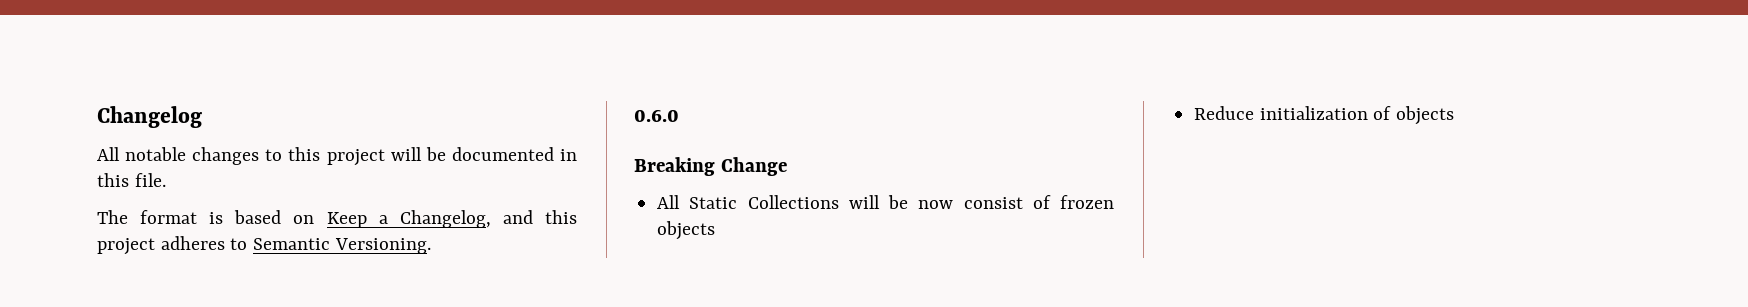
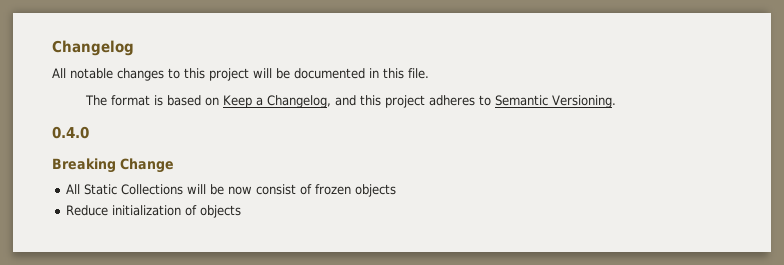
[634,109,679,122] 0.6.0 -> [52,126,89,139] 0.4.0

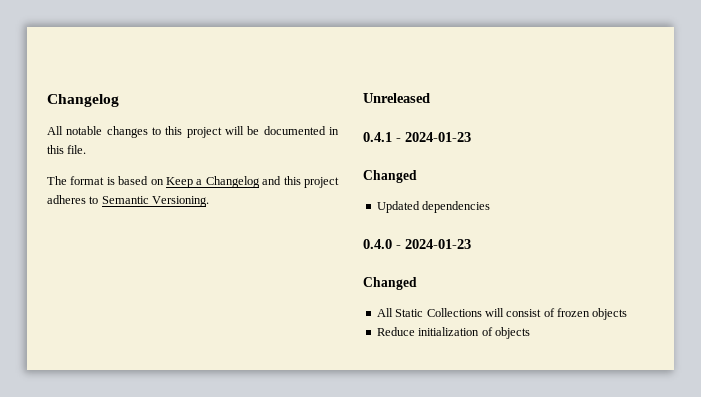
[266,95,331,108] Changelog, -> [205,176,260,188] Changelog
[52,126,89,139] [52,158,174,173] 0.4.0 // Breaking Change -> [363,93,430,103] [363,132,471,142] [363,170,417,183] [376,201,491,213] [363,239,471,249] [363,277,417,290] Unreleased // 0.4.1 - 2024-01-23 // Changed // Updated dependencies // 0.4.0 - 2024-01-23 // Changed
[210,184,253,195] be now -> (504, 312) none

